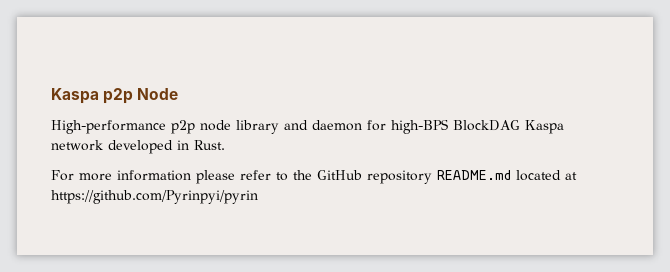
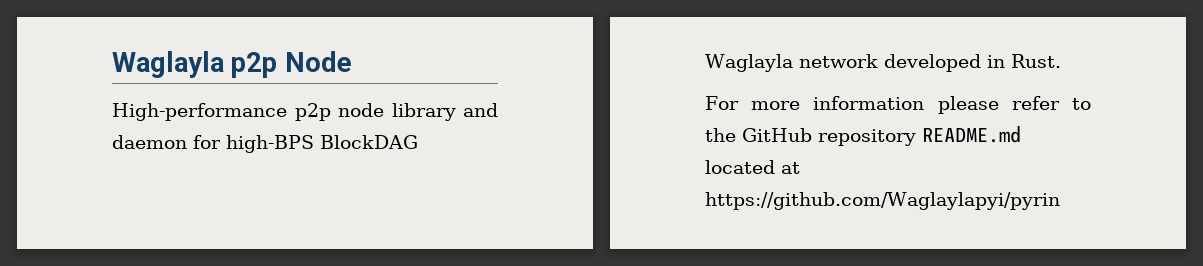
[51,88,99,104] Kaspa -> [112,51,224,78] Waglayla
[525,120,564,134] Kaspa -> [705,54,793,72] Waglayla
[51,190,258,204] https://github.com/Pyrinpyi/pyrin -> [705,192,1060,210] https://github.com/Waglaylapyi/pyrin

